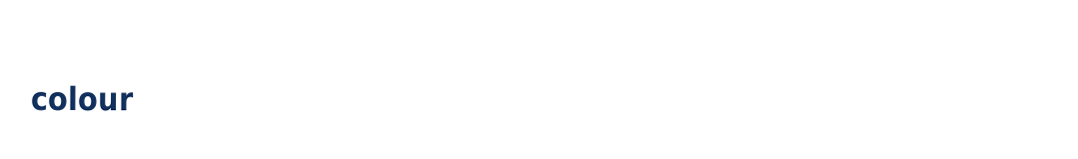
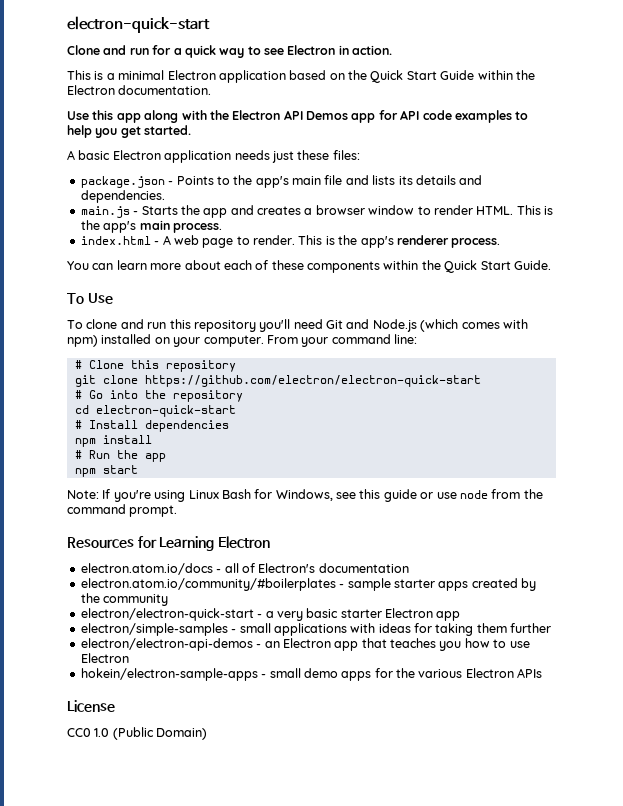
[30,84,134,112] colour -> [67,16,210,33] [67,45,393,58] [67,70,535,83] [67,85,212,95] [67,110,529,123] [67,125,192,138] [67,150,360,163] [80,175,483,188] [80,190,165,203] [80,205,553,218] [80,220,222,233] [80,235,501,248] [67,260,551,273] [67,293,113,304] [67,319,528,332] [67,334,417,347] [74,360,236,372] [74,375,481,387] [74,390,243,402] [74,405,236,417] [74,420,229,432] [74,435,152,447] [74,450,166,462] [74,465,138,477] [67,489,543,502] [67,504,178,517] [67,536,270,551] [80,563,409,575] [80,578,536,591] [80,593,169,606] [80,608,461,621] [80,623,552,636] [80,638,530,651] [80,653,129,663] [80,668,543,681] [67,700,115,712] [67,727,208,740] electron-quick-start // Clone and run for a quick way to see Electron in action. // This is a minimal Electron application based on the Quick Start Guide within the Electron documentation. // Use this app along with the Electron API Demos app for API code examples to help you get started. // A basic Electron application needs just these files: // package.json - Points to the app's main file and lists its details and dependencies. // main.js - Starts the app and creates a browser window to render HTML. This is the app's main process. // index.html - A web page to render. This is the app's renderer process. // You can learn more about each of these components within the Quick Start Guide. // To Use // To clone and run this repository you'll need Git and Node.js (which comes with npm) installed on your computer. From your command line: // # Clone this repository // git clone https://github.com/electron/electron-quick-start // # Go into the repository // cd electron-quick-start // # Install dependencies // npm install // # Run the app // npm start // Note: If you're using Linux Bash for Windows, see this guide or use node from the command prompt. // Resources for Learning Electron // electron.atom.io/docs - all of Electron's documentation // electron.atom.io/community/#boilerplates - sample starter apps created by the community // electron/electron-quick-start - a very basic starter Electron app // electron/simple-samples - small applications with ideas for taking them further // electron/electron-api-demos - an Electron app that teaches you how to use Electron // hokein/electron-sample-apps - small demo apps for the various Electron APIs // License // CC0 1.0 (Public Domain)

